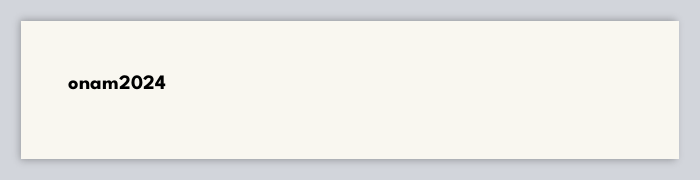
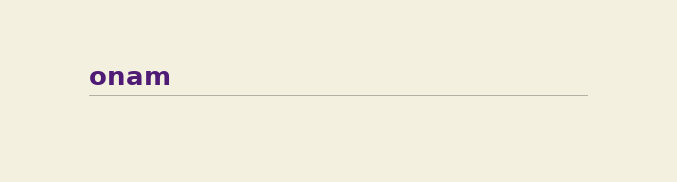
[68,75,166,90] onam2024 -> [89,71,171,85] onam

